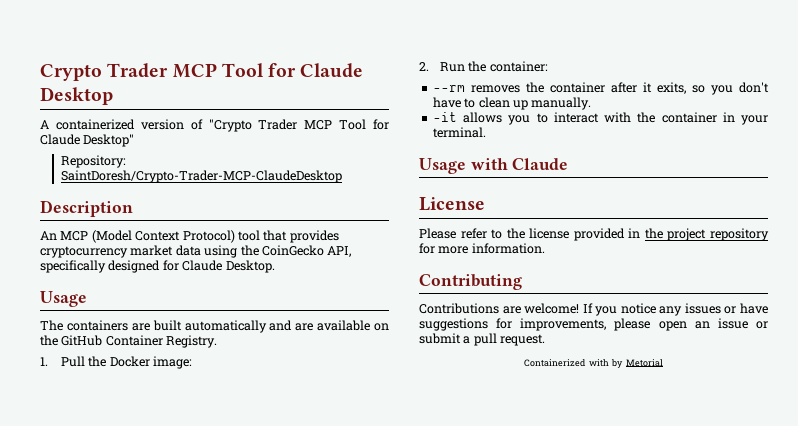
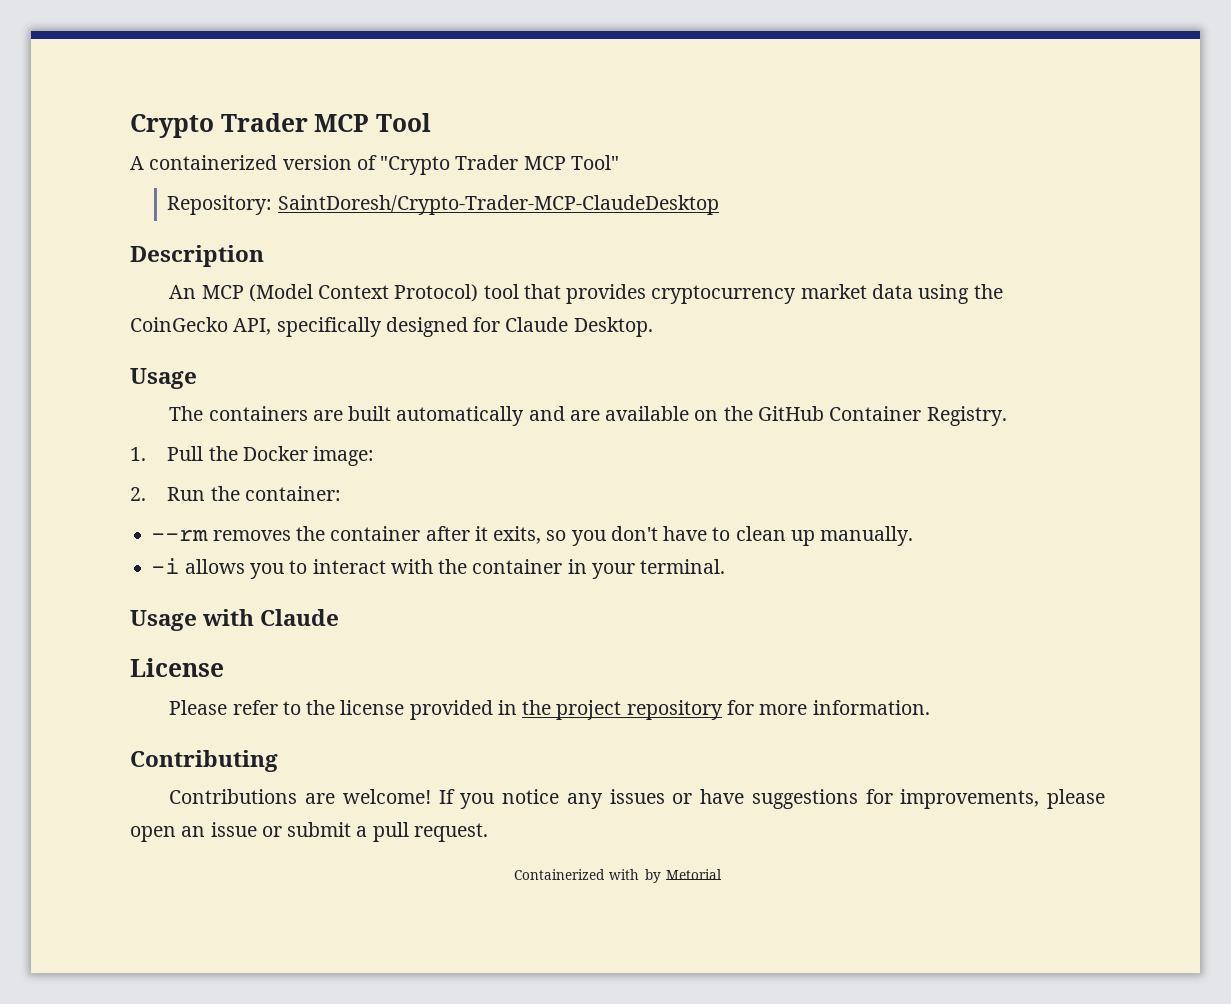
[268,63,364,78] [40,87,113,105] for Claude Desktop -> (431, 122) none
[339,119,389,130] [40,134,135,147] Tool for Claude Desktop" -> [570,155,619,170] Tool"
[432,112,457,122] -it -> [151,558,180,574] -i

